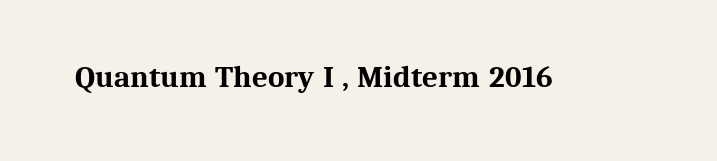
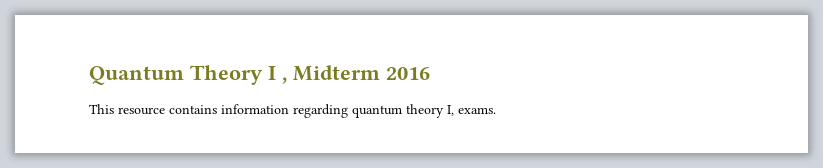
(553, 76) none -> [89,104,496,118] // This resource contains information regarding quantum theory I, exams.

